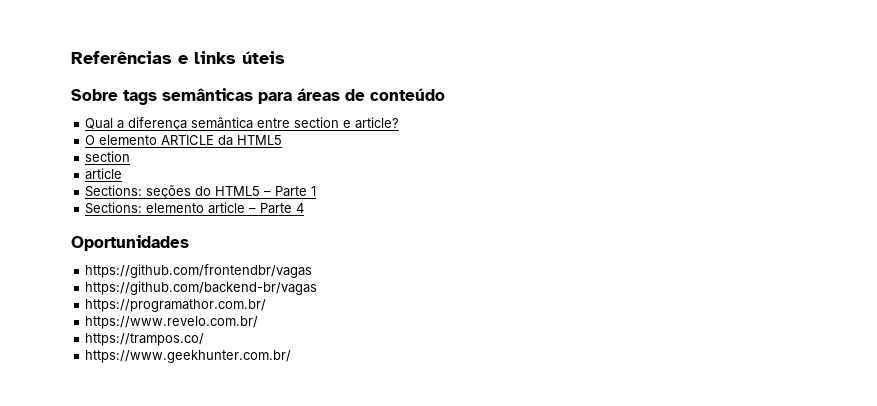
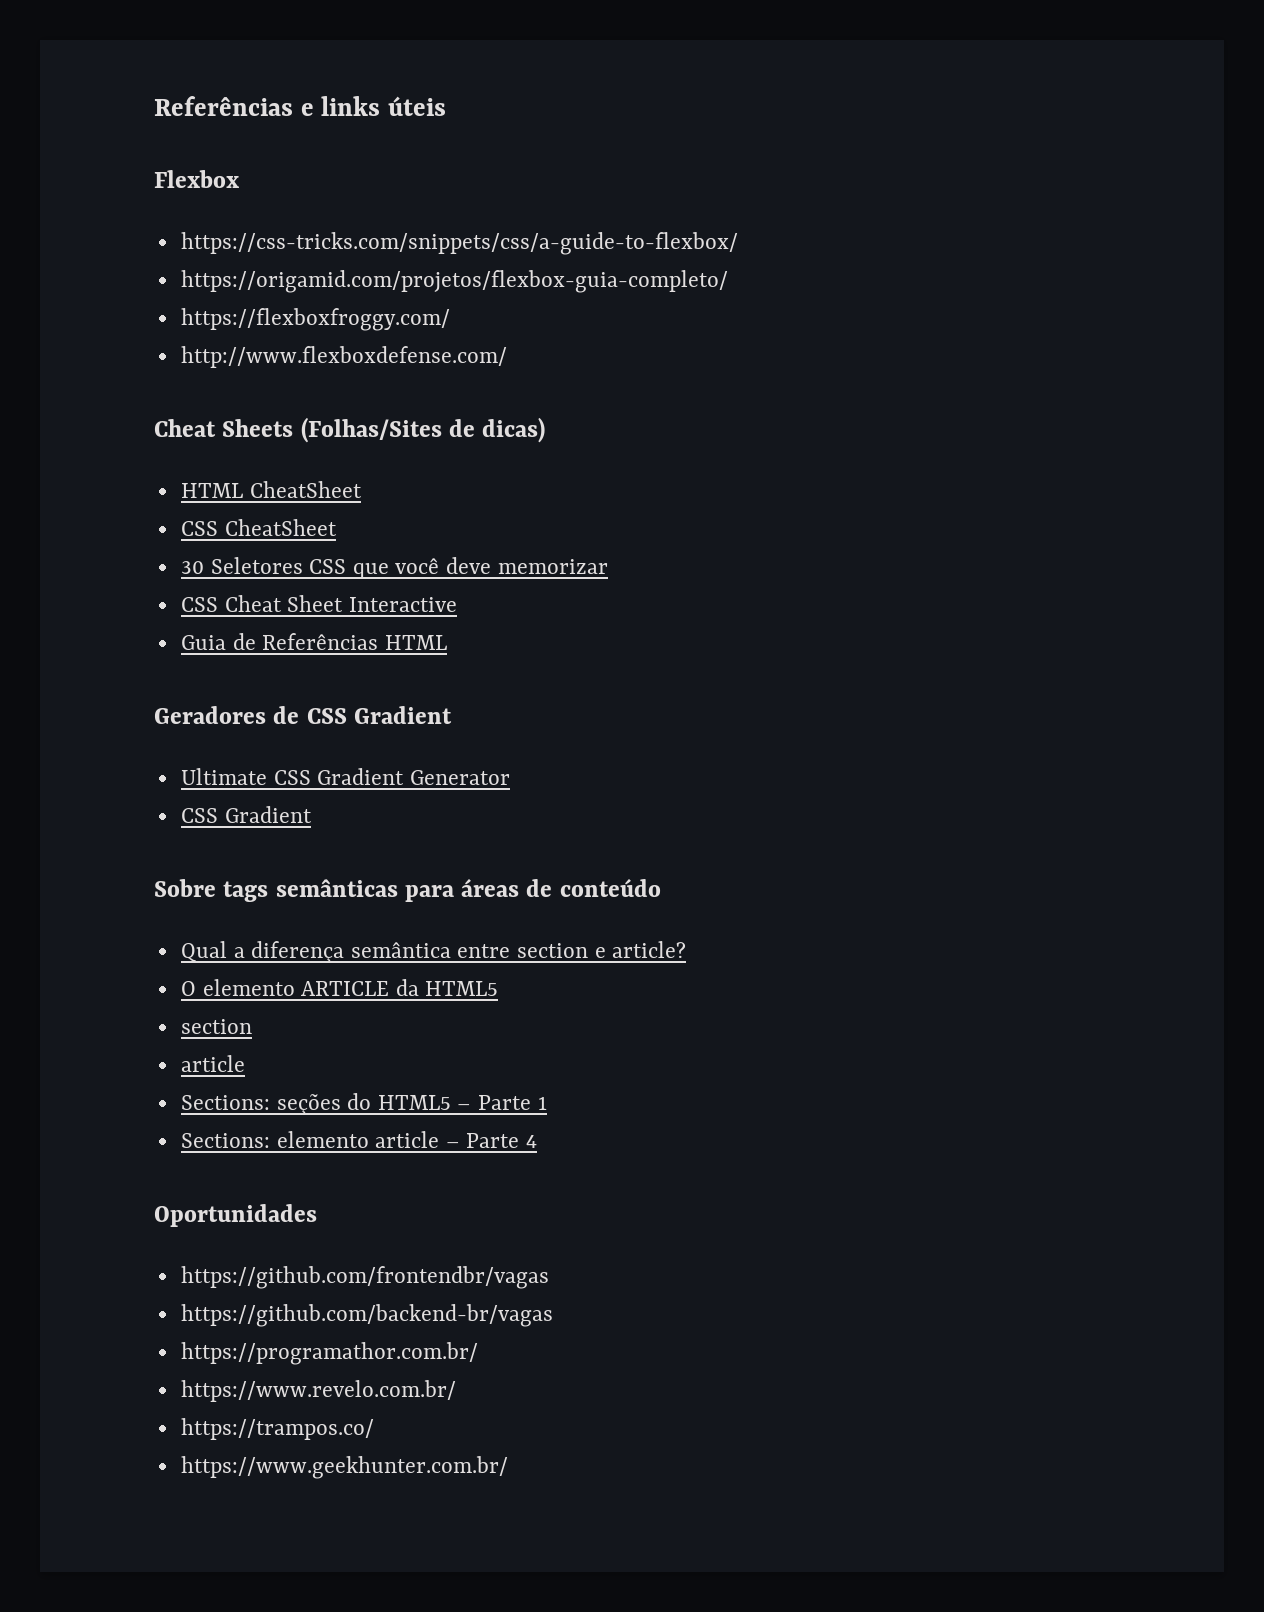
(285, 57) none -> [154,170,239,188] [180,232,738,255] [180,270,728,293] [180,308,450,331] [180,346,507,368] [154,417,546,443] [180,481,362,498] [180,519,337,536] [180,557,608,579] [180,595,457,612] [180,633,447,650] [154,706,452,724] [180,768,510,785] [180,806,312,823] // Flexbox // https://css-tricks.com/snippets/css/a-guide-to-flexbox/ // https://origamid.com/projetos/flexbox-guia-completo/ // https://flexboxfroggy.com/ // http://www.flexboxdefense.com/ // Cheat Sheets (Folhas/Sites de dicas) // HTML CheatSheet // CSS CheatSheet // 30 Seletores CSS que você deve memorizar // CSS Cheat Sheet Interactive // Guia de Referências HTML // Geradores de CSS Gradient // Ultimate CSS Gradient Generator // CSS Gradient

